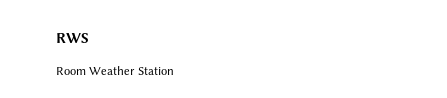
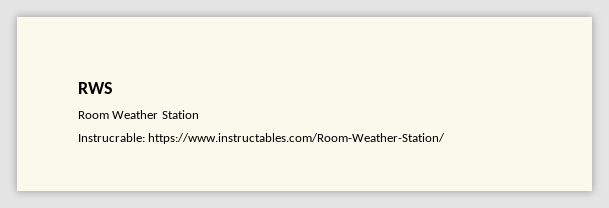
(174, 71) none -> [78,133,446,144] // Instrucrable: https://www.instructables.com/Room-Weather-Station/

